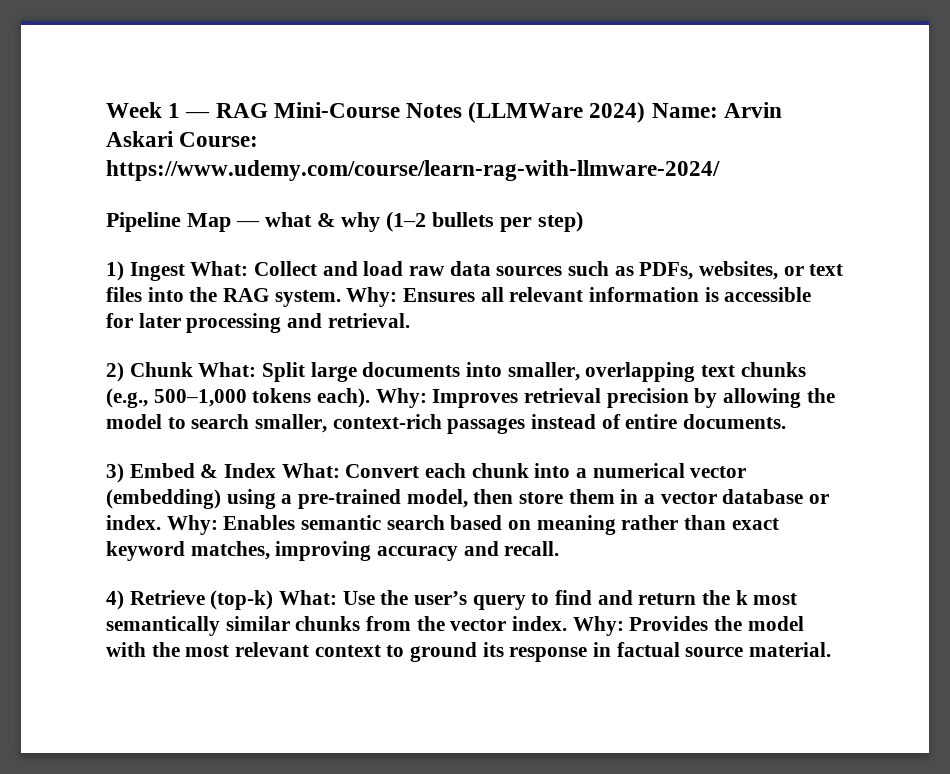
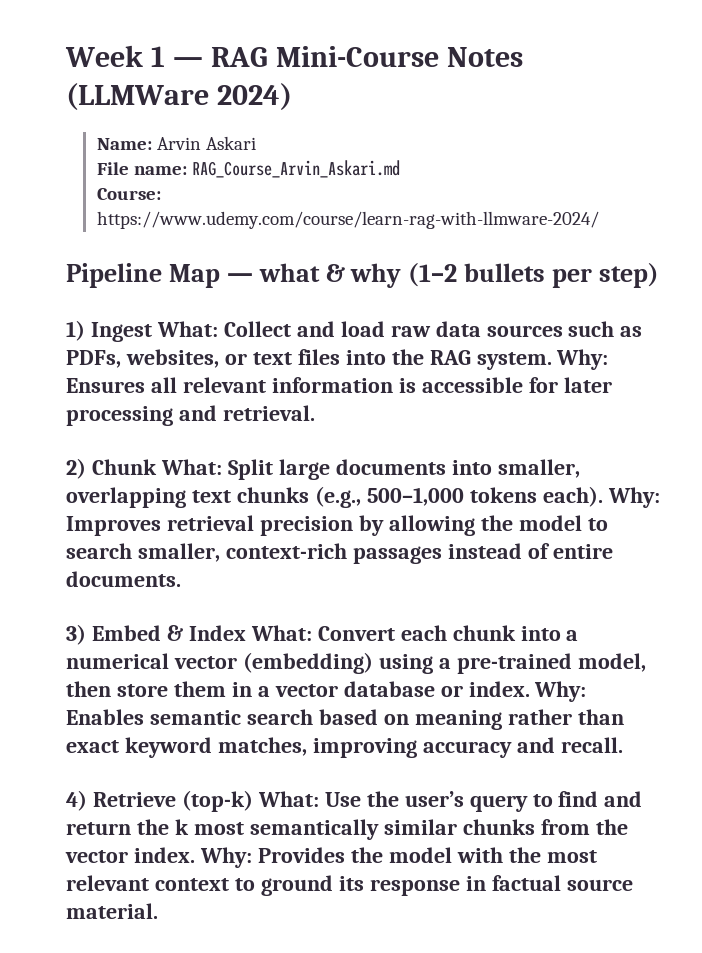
(646, 112) none -> (292, 96) //
(174, 139) none -> [96,160,400,178] // File name: RAG_Course_Arvin_Askari.md //

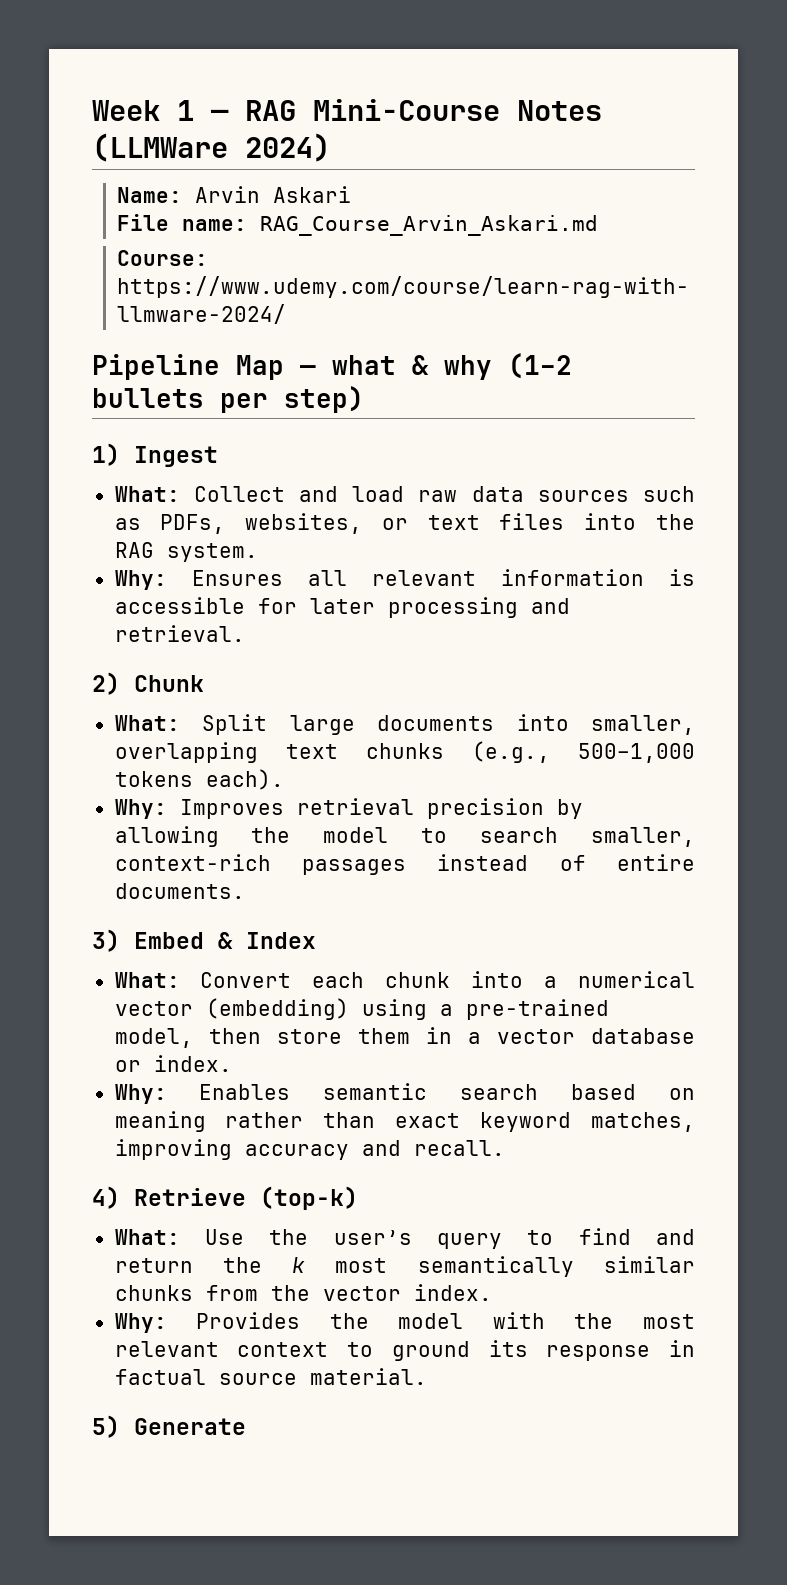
(152, 332) none -> (218, 456) //
(552, 361) none -> (258, 552) //
(157, 467) none -> (204, 683) //
(603, 496) none -> (284, 779) //
(246, 633) none -> (316, 940) //
(530, 689) none -> (232, 1063) //
(253, 801) none -> (358, 1198) //
(195, 855) none -> (492, 1292) //
(158, 911) none -> [92,1415,246,1438] // 5) Generate

